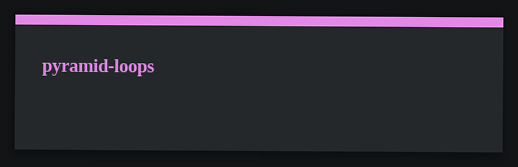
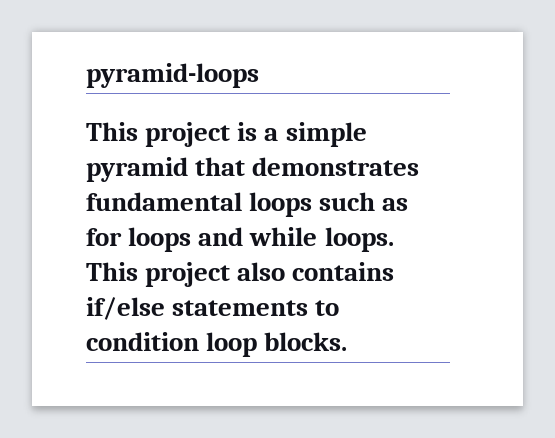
(155, 67) none -> [86,122,367,147] [86,157,420,182] [86,192,409,217] [86,227,394,252] [86,262,395,287] [86,297,340,320] [86,332,348,357] // This project is a simple pyramid that demonstrates fundamental loops such as for loops and while loops. This project also contains if/else statements to condition loop blocks.

